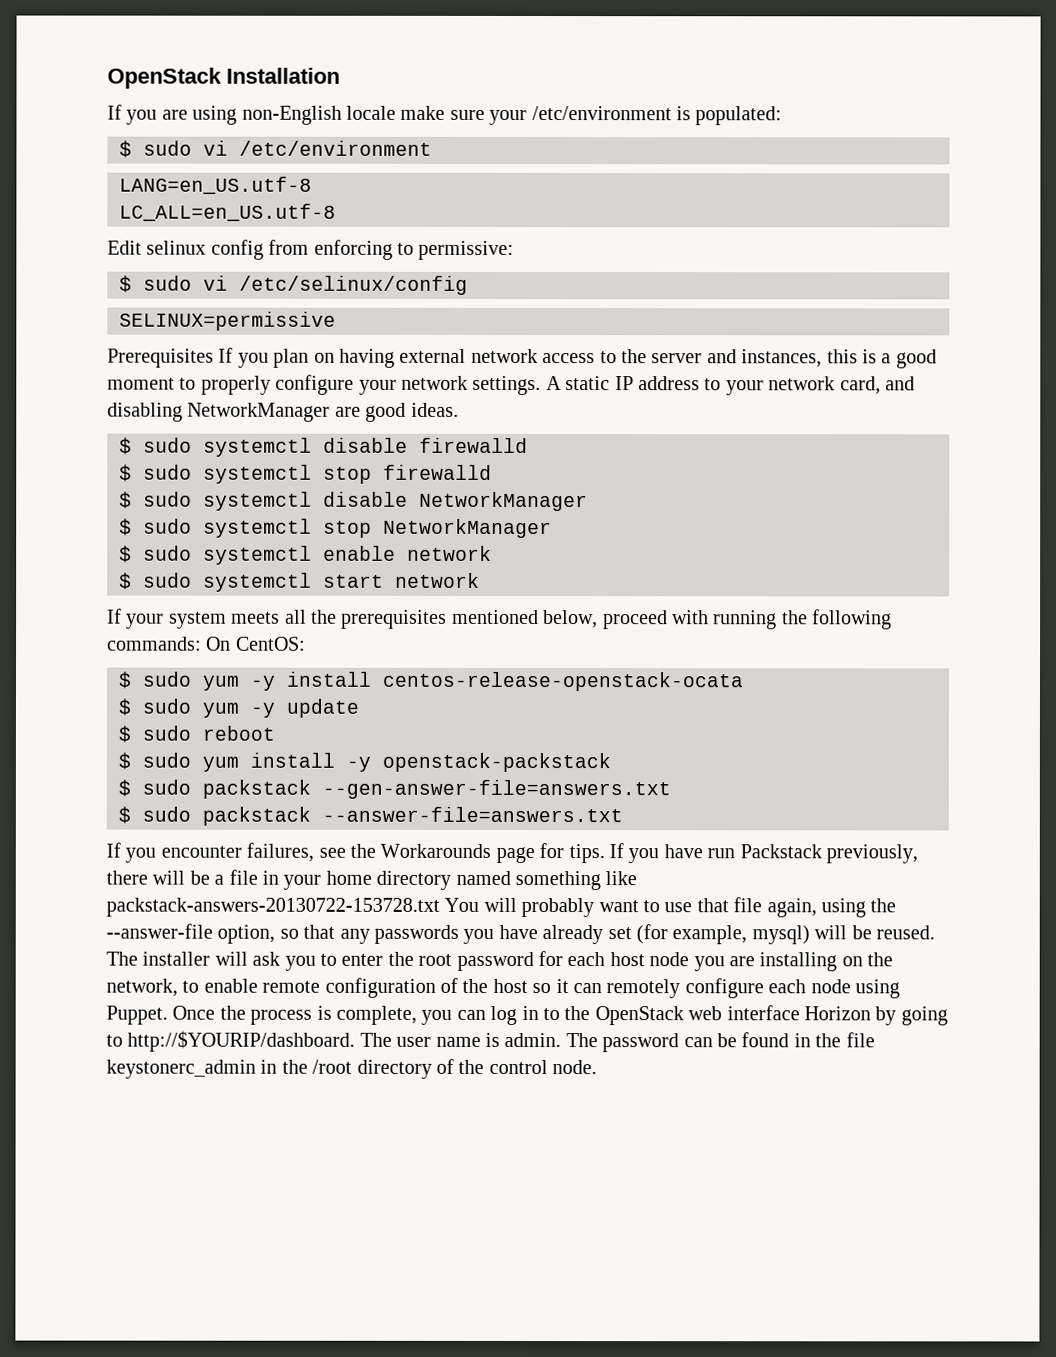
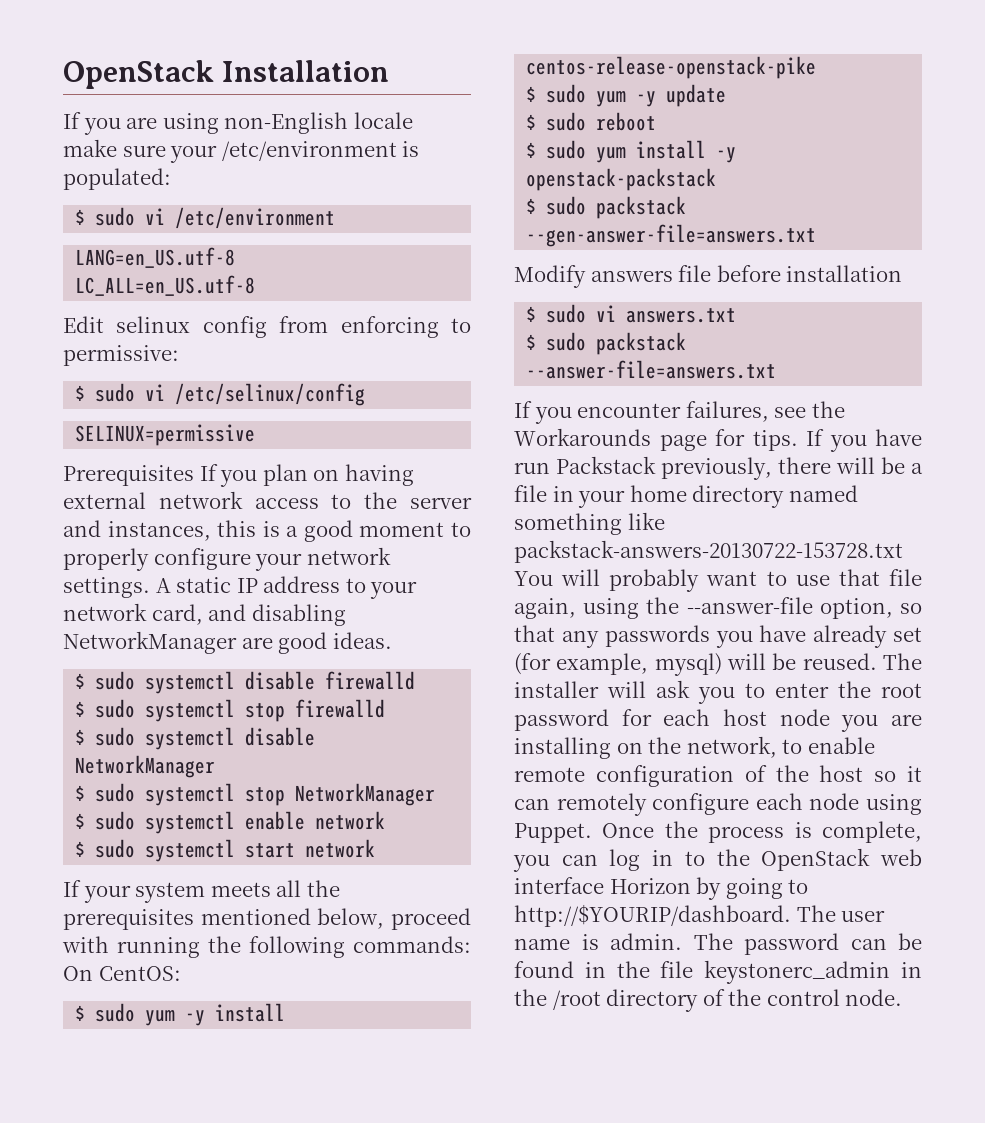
[382,671,744,692] centos-release-openstack-ocata -> [526,56,817,79] centos-release-openstack-pike
(671, 789) none -> [514,265,903,288] [526,304,737,323] // Modify answers file before installation // $ sudo vi answers.txt

